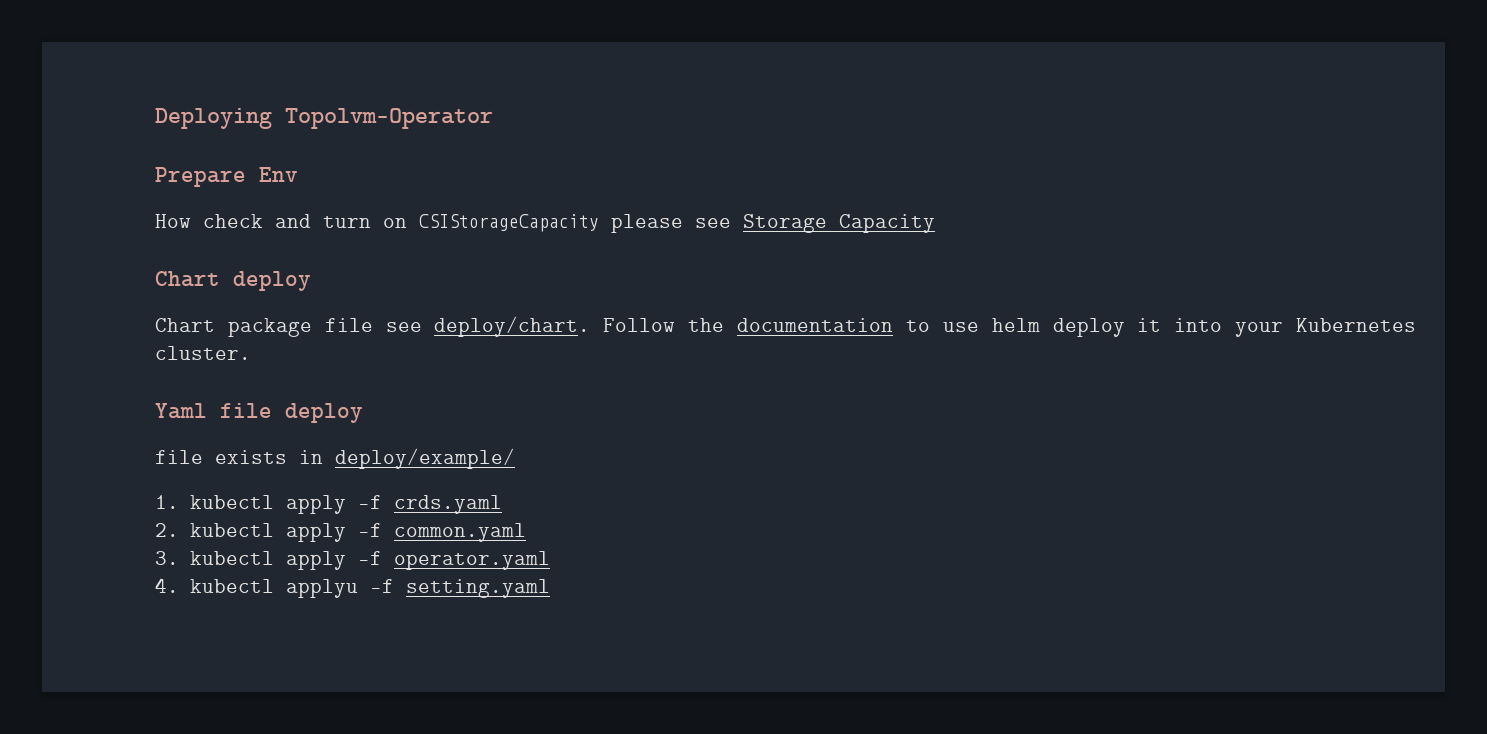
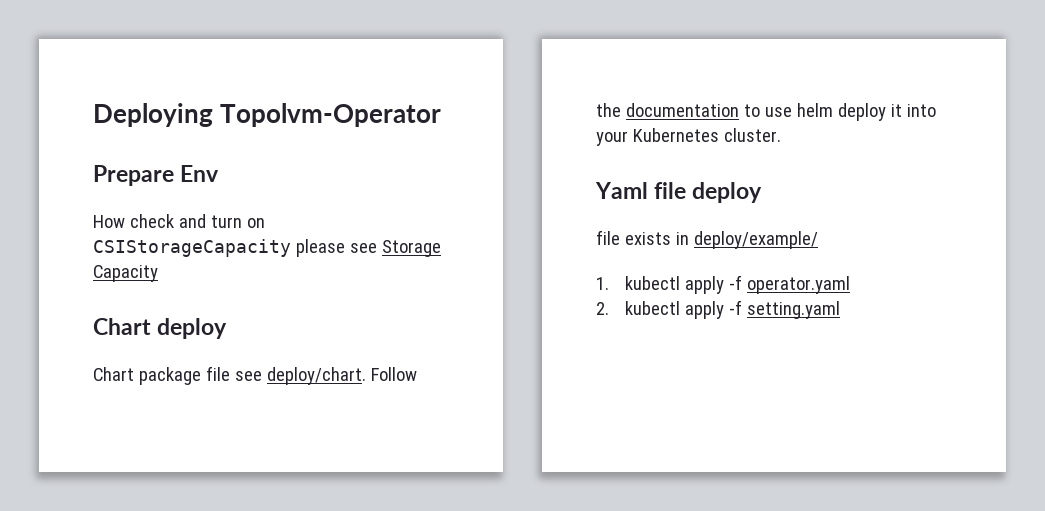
[393,495,502,514] crds.yaml -> [746,276,850,294] operator.yaml
[393,523,526,542] [155,551,550,570] [155,578,394,598] common.yaml // 3. kubectl apply -f operator.yaml // 4. kubectl applyu -f -> (742, 307) none

